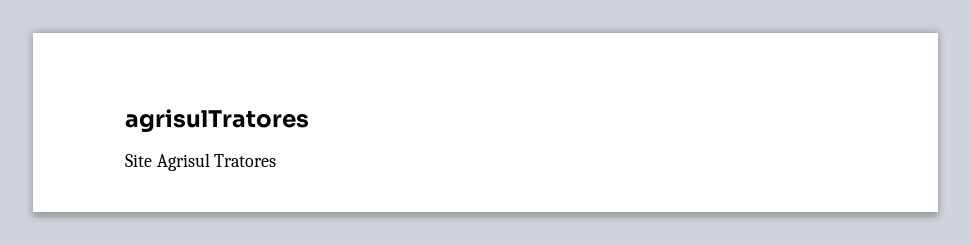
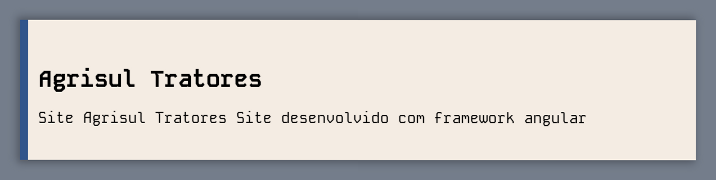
[125,109,309,133] agrisulTratores -> [37,67,263,92] Agrisul Tratores
(277, 160) none -> [235,110,587,127] Site desenvolvido com framework angular

